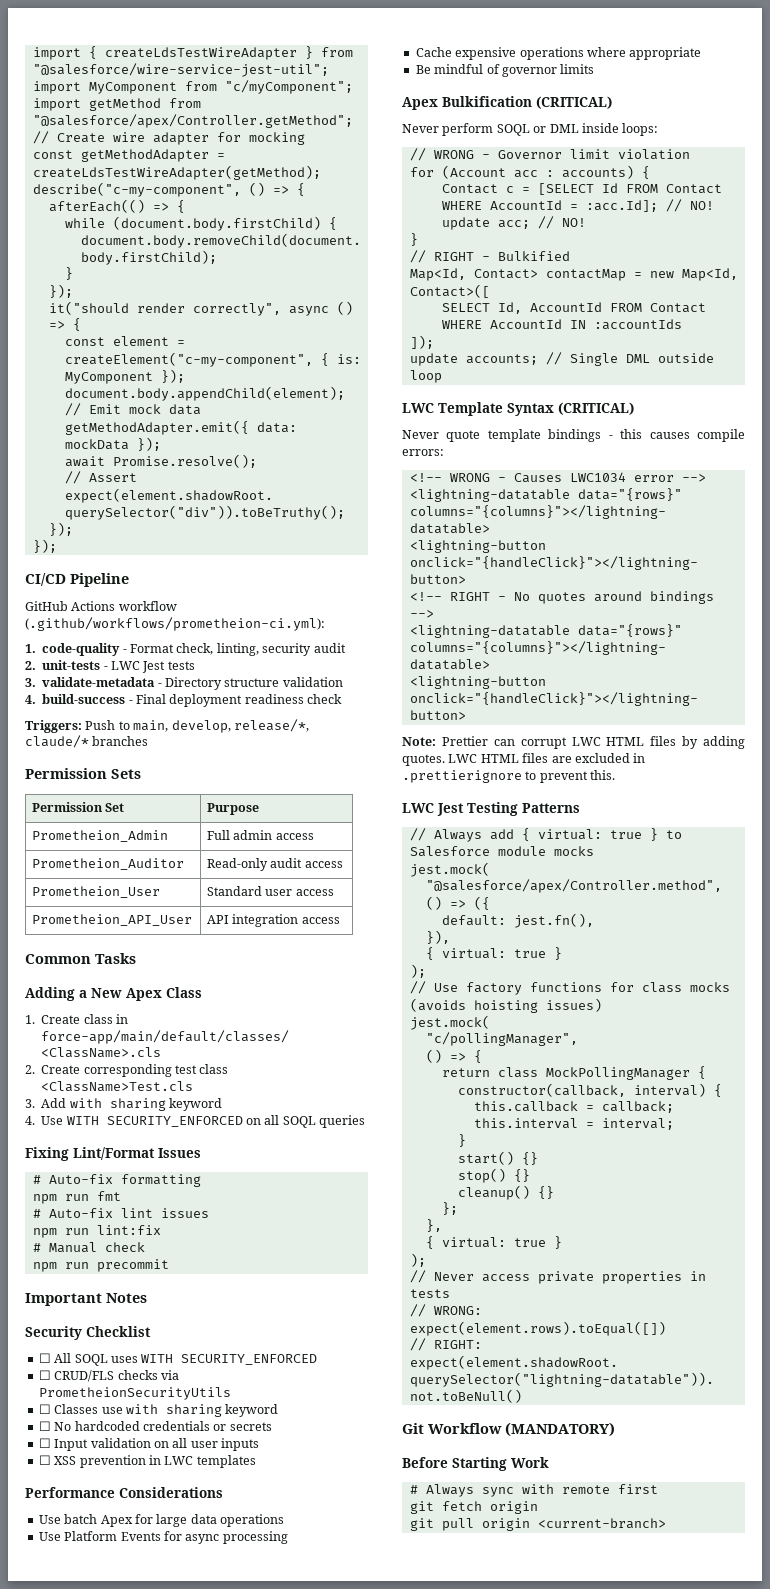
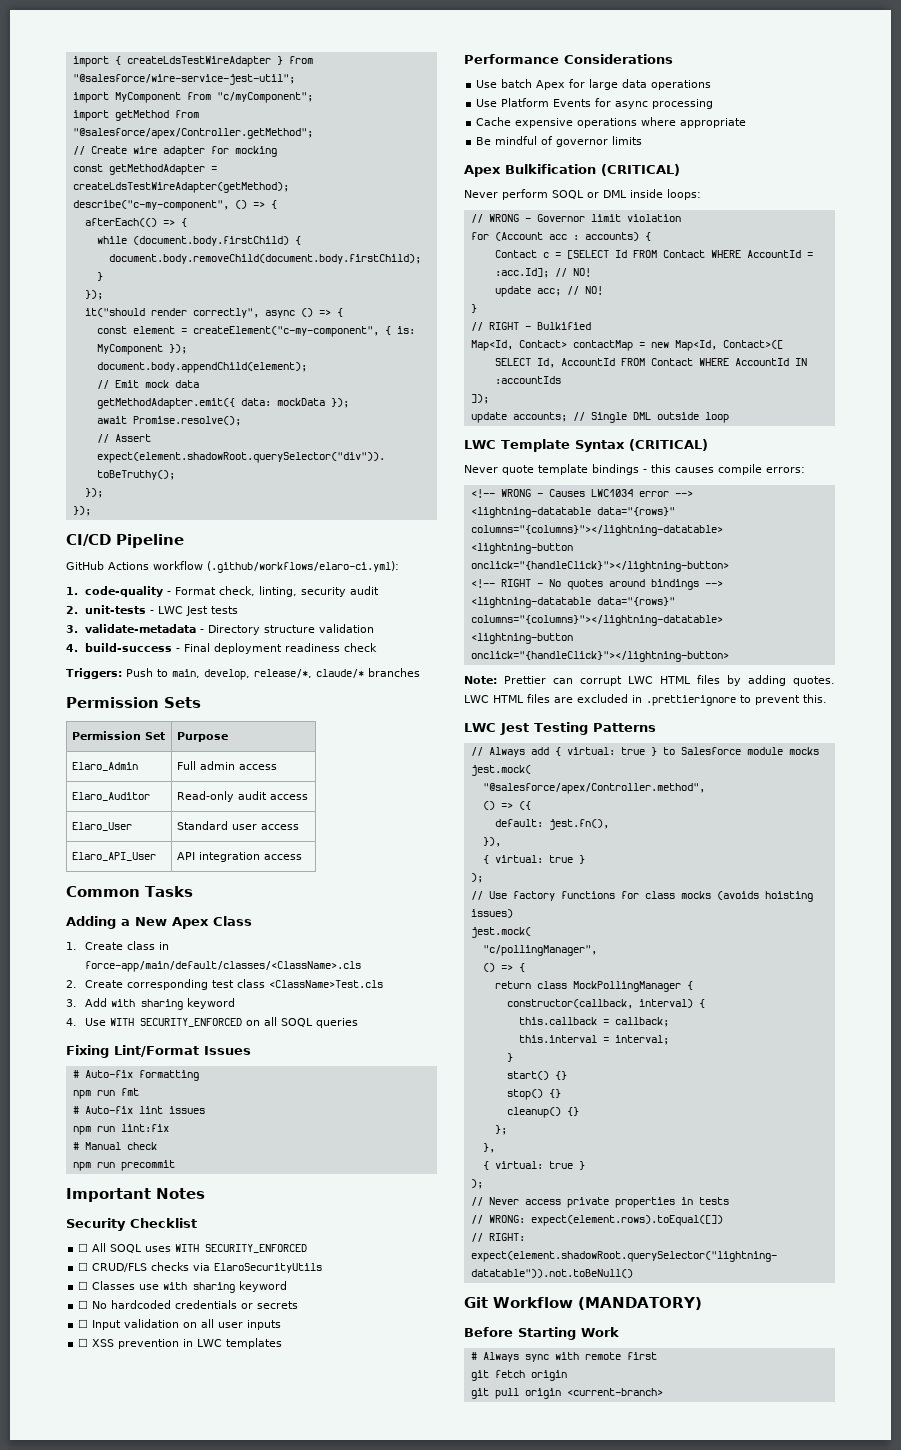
[25,617,325,631] (.github/workflows/prometheion-ci.yml): -> [207,561,399,573] (.github/workflows/elaro-ci.yml):
[32,830,169,842] Prometheion_Admin -> [71,762,138,771] Elaro_Admin
[32,858,185,870] Prometheion_Auditor -> [71,792,150,801] Elaro_Auditor
[32,886,161,898] Prometheion_User -> [71,822,132,831] Elaro_User
[32,914,193,926] Prometheion_API_User -> [71,852,156,861] Elaro_API_User
[38,1387,231,1400] PrometheionSecurityUtils -> [214,1263,323,1273] ElaroSecurityUtils

